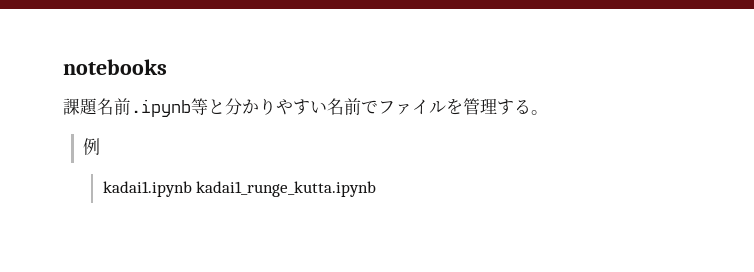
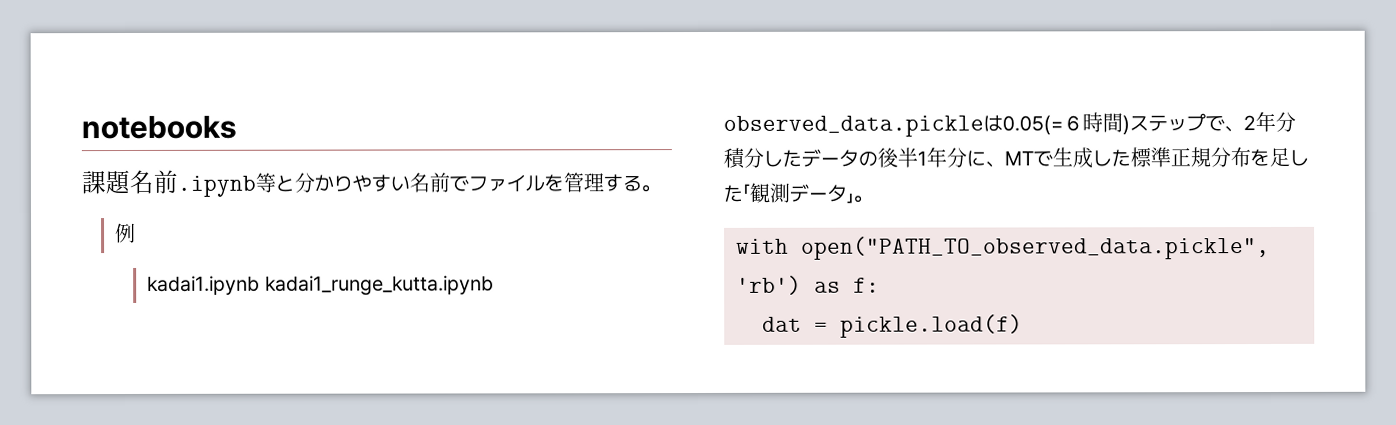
(377, 189) none -> [723,111,1296,137] [723,147,1309,169] [723,182,873,204] [736,236,1270,260] [736,275,880,295] [762,314,1023,338] // observed_data.pickleは0.05(=６時間)ステップで、2年分積分したデータの後半1年分に、MTで生成した標準正規分布を足した「観測データ」。 // with open("PATH_TO_observed_data.pickle", 'rb') as f: // dat = pickle.load(f)

